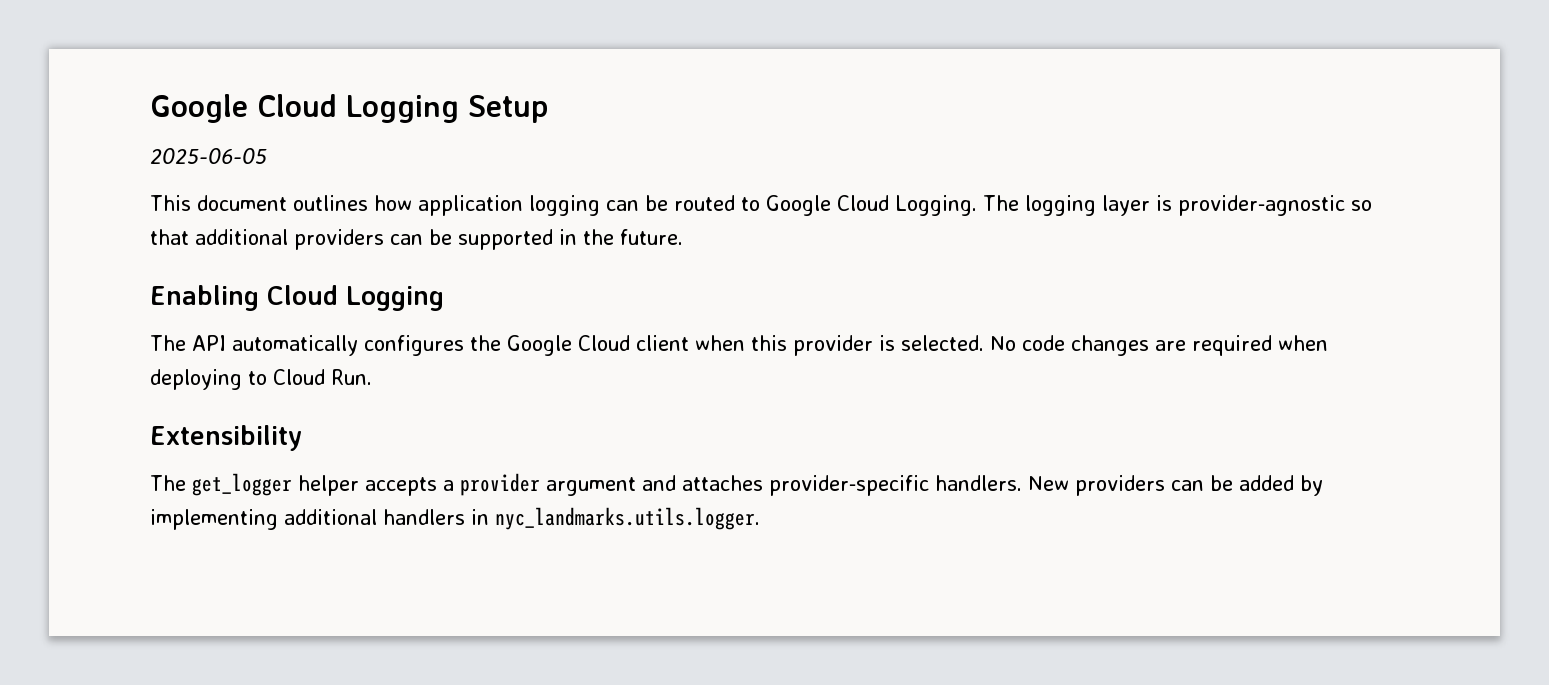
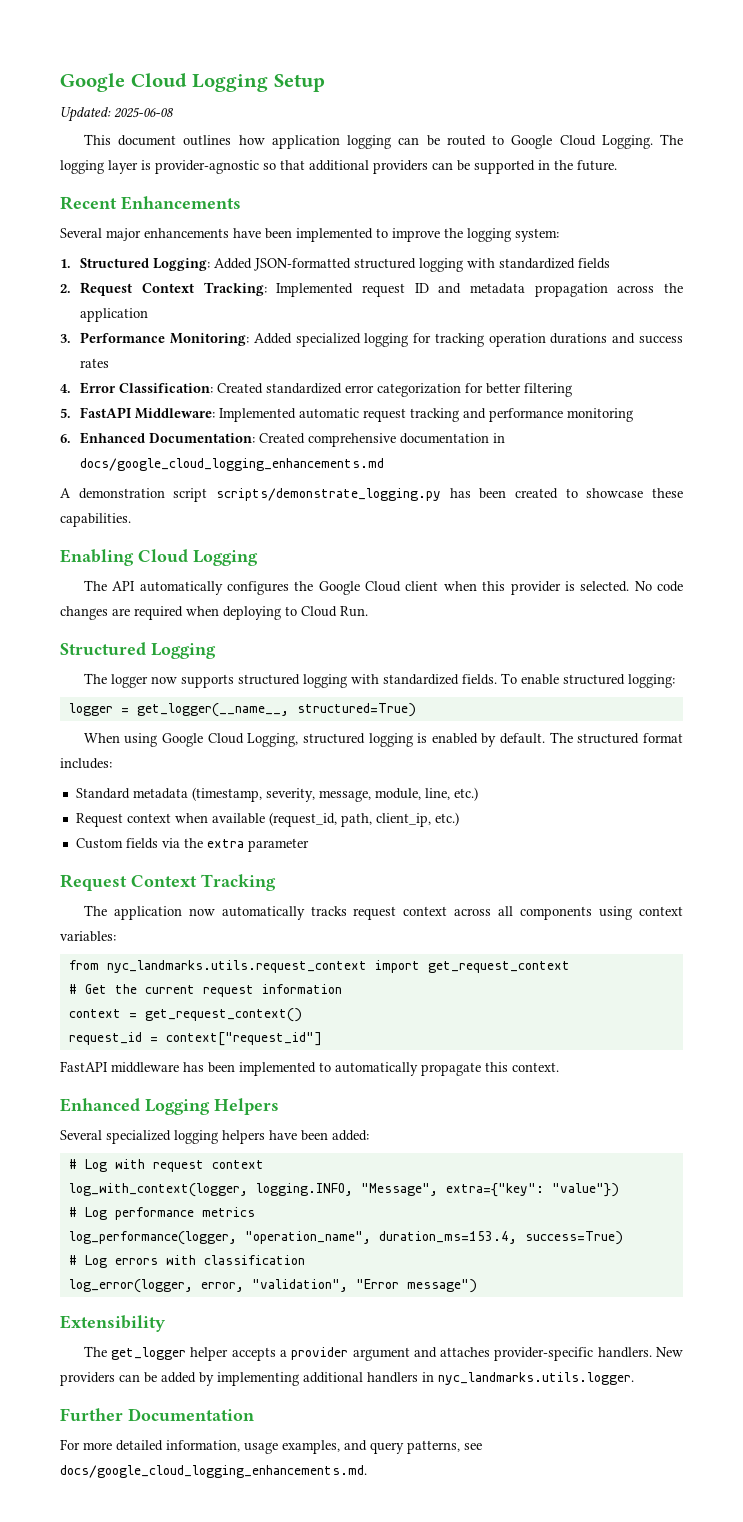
[150,148,267,164] 2025-06-05 -> [60,107,174,122] Updated: 2025-06-08
(683, 237) none -> [60,196,241,210] [60,228,559,242] [60,258,611,272] [60,282,684,297] [80,308,149,322] [60,332,683,347] [80,358,110,368] [60,382,573,397] [60,407,634,422] [60,432,506,447] [80,458,385,471] [60,488,683,502] [60,513,131,527] // Recent Enhancements // Several major enhancements have been implemented to improve the logging system: // 1. Structured Logging: Added JSON-formatted structured logging with standardized fields // 2. Request Context Tracking: Implemented request ID and metadata propagation across the application // 3. Performance Monitoring: Added specialized logging for tracking operation durations and success rates // 4. Error Classification: Created standardized error categorization for better filtering // 5. FastAPI Middleware: Implemented automatic request tracking and performance monitoring // 6. Enhanced Documentation: Created comprehensive documentation in docs/google_cloud_logging_enhancements.md // A demonstration script scripts/demonstrate_logging.py has been created to showcase these capabilities.
(372, 377) none -> [60,642,216,659] [83,673,675,688] [68,703,416,717] [83,732,683,747] [60,758,112,769] [75,787,478,802] [75,812,459,827] [75,838,309,852] [60,874,276,891] [83,905,683,920] [60,931,116,942] [68,960,570,973] [68,984,342,997] [68,1008,302,1022] [68,1032,322,1046] [60,1061,559,1076] [60,1098,279,1115] [60,1130,369,1144] [68,1159,264,1172] [68,1183,619,1197] [68,1207,255,1220] [68,1231,623,1245] [68,1255,305,1268] [68,1279,477,1293] // Structured Logging // The logger now supports structured logging with standardized fields. To enable structured logging: // logger = get_logger(__name__, structured=True) // When using Google Cloud Logging, structured logging is enabled by default. The structured format includes: // Standard metadata (timestamp, severity, message, module, line, etc.) // Request context when available (request_id, path, client_ip, etc.) // Custom fields via the extra parameter // Request Context Tracking // The application now automatically tracks request context across all components using context variables: // from nyc_landmarks.utils.request_context import get_request_context // # Get the current request information // context = get_request_context() // request_id = context["request_id"] // FastAPI middleware has been implemented to automatically propagate this context. // Enhanced Logging Helpers // Several specialized logging helpers have been added: // # Log with request context // log_with_context(logger, logging.INFO, "Message", extra={"key": "value"}) // # Log performance metrics // log_performance(logger, "operation_name", duration_ms=153.4, success=True) // # Log errors with classification // log_error(logger, error, "validation", "Error message")
(760, 518) none -> [60,1408,254,1421] [60,1439,482,1454] [60,1465,367,1478] // Further Documentation // For more detailed information, usage examples, and query patterns, see docs/google_cloud_logging_enhancements.md.

